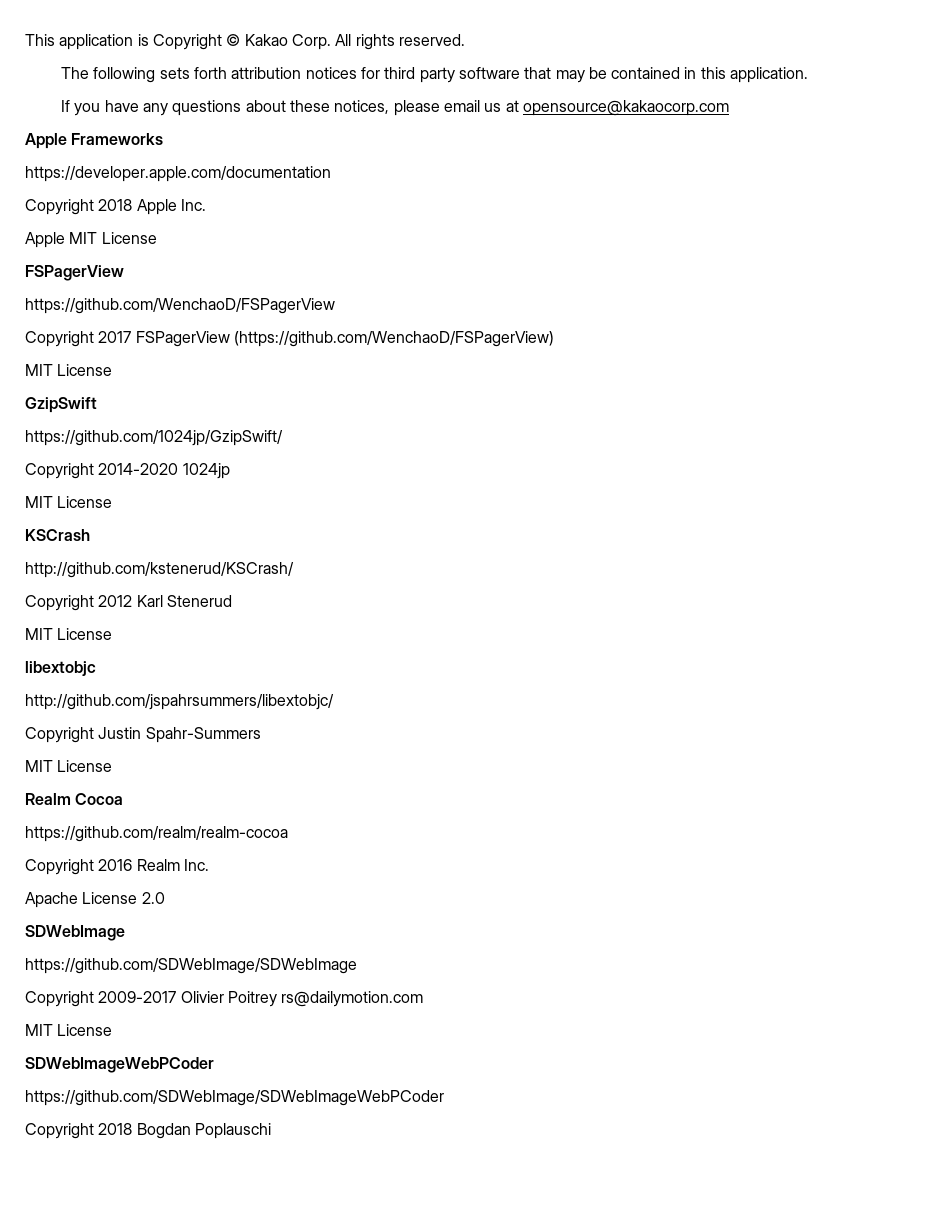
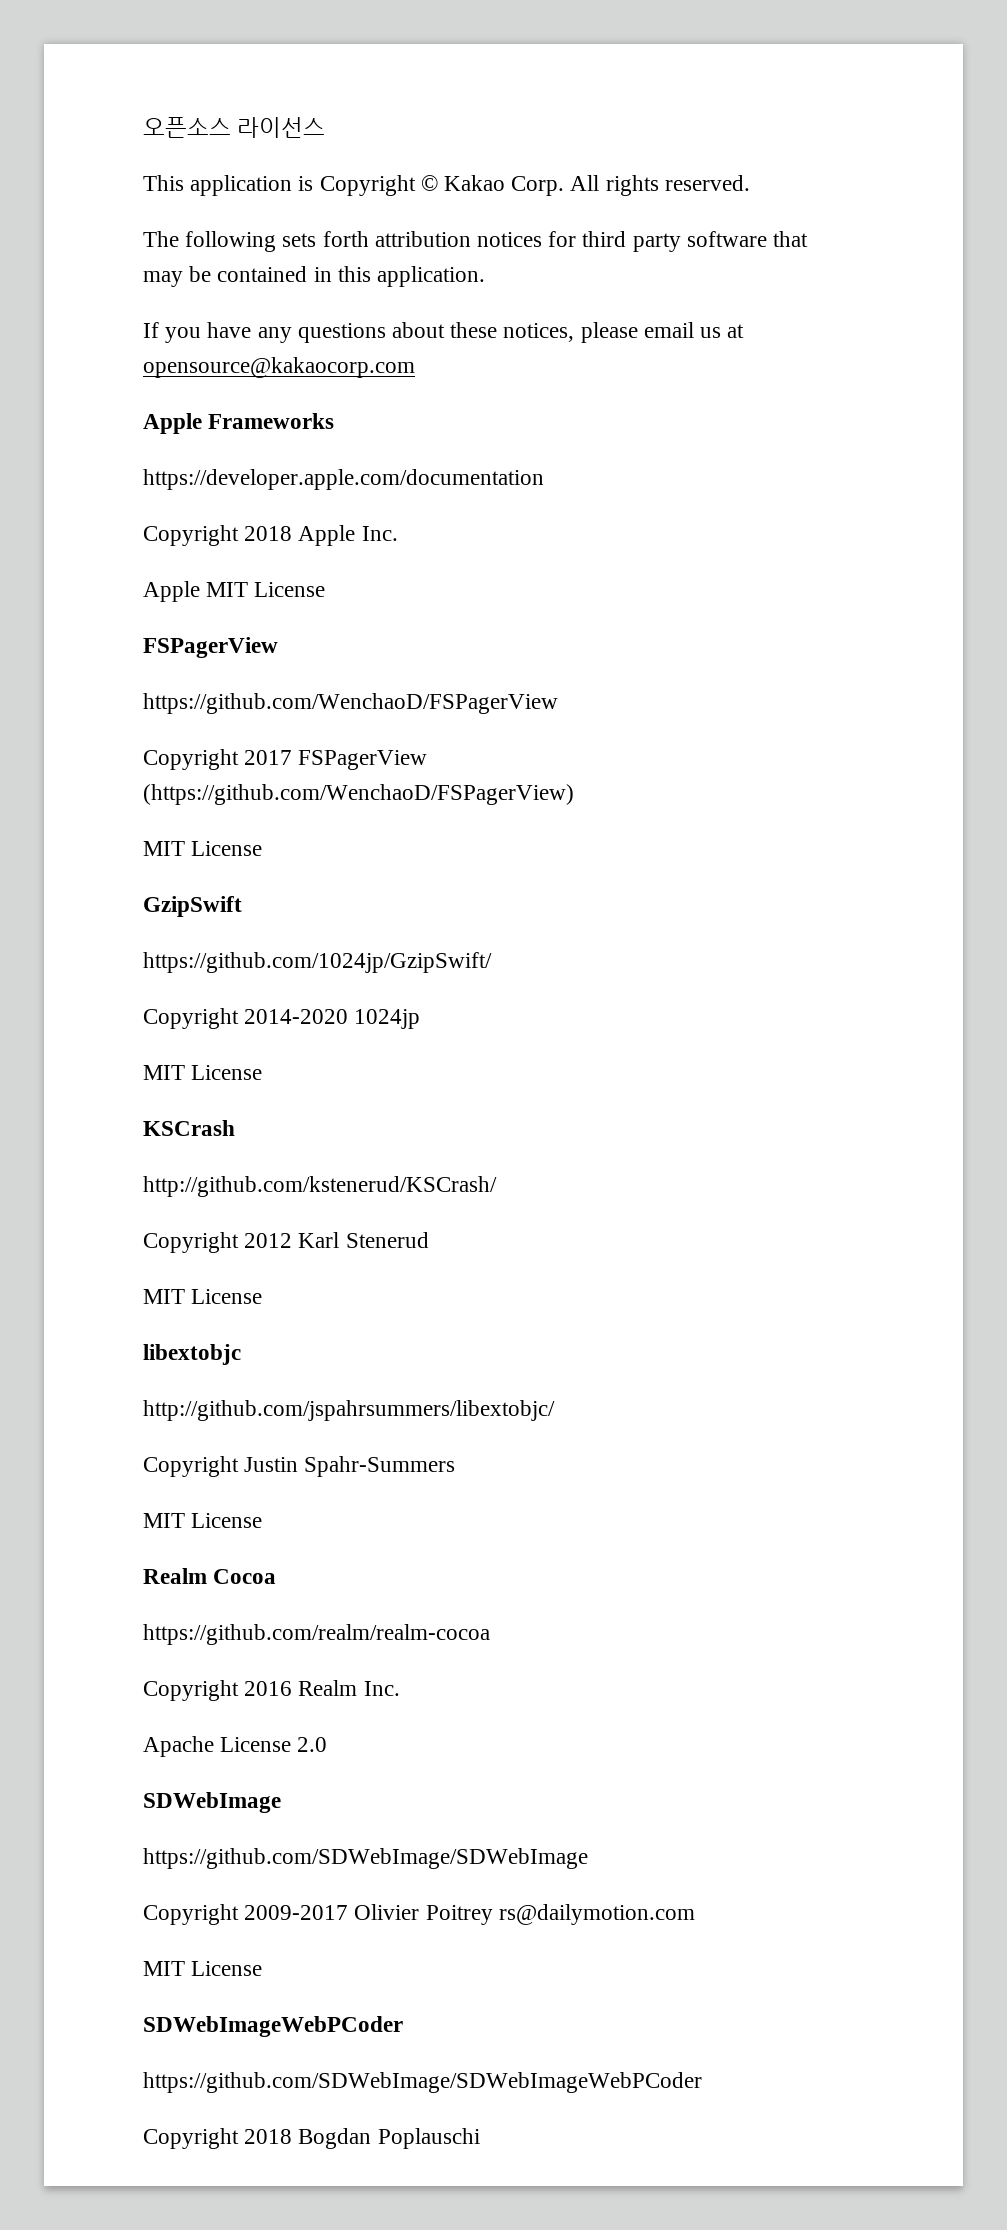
(25, 40) none -> [143,117,326,138] 오픈소스 라이선스 //

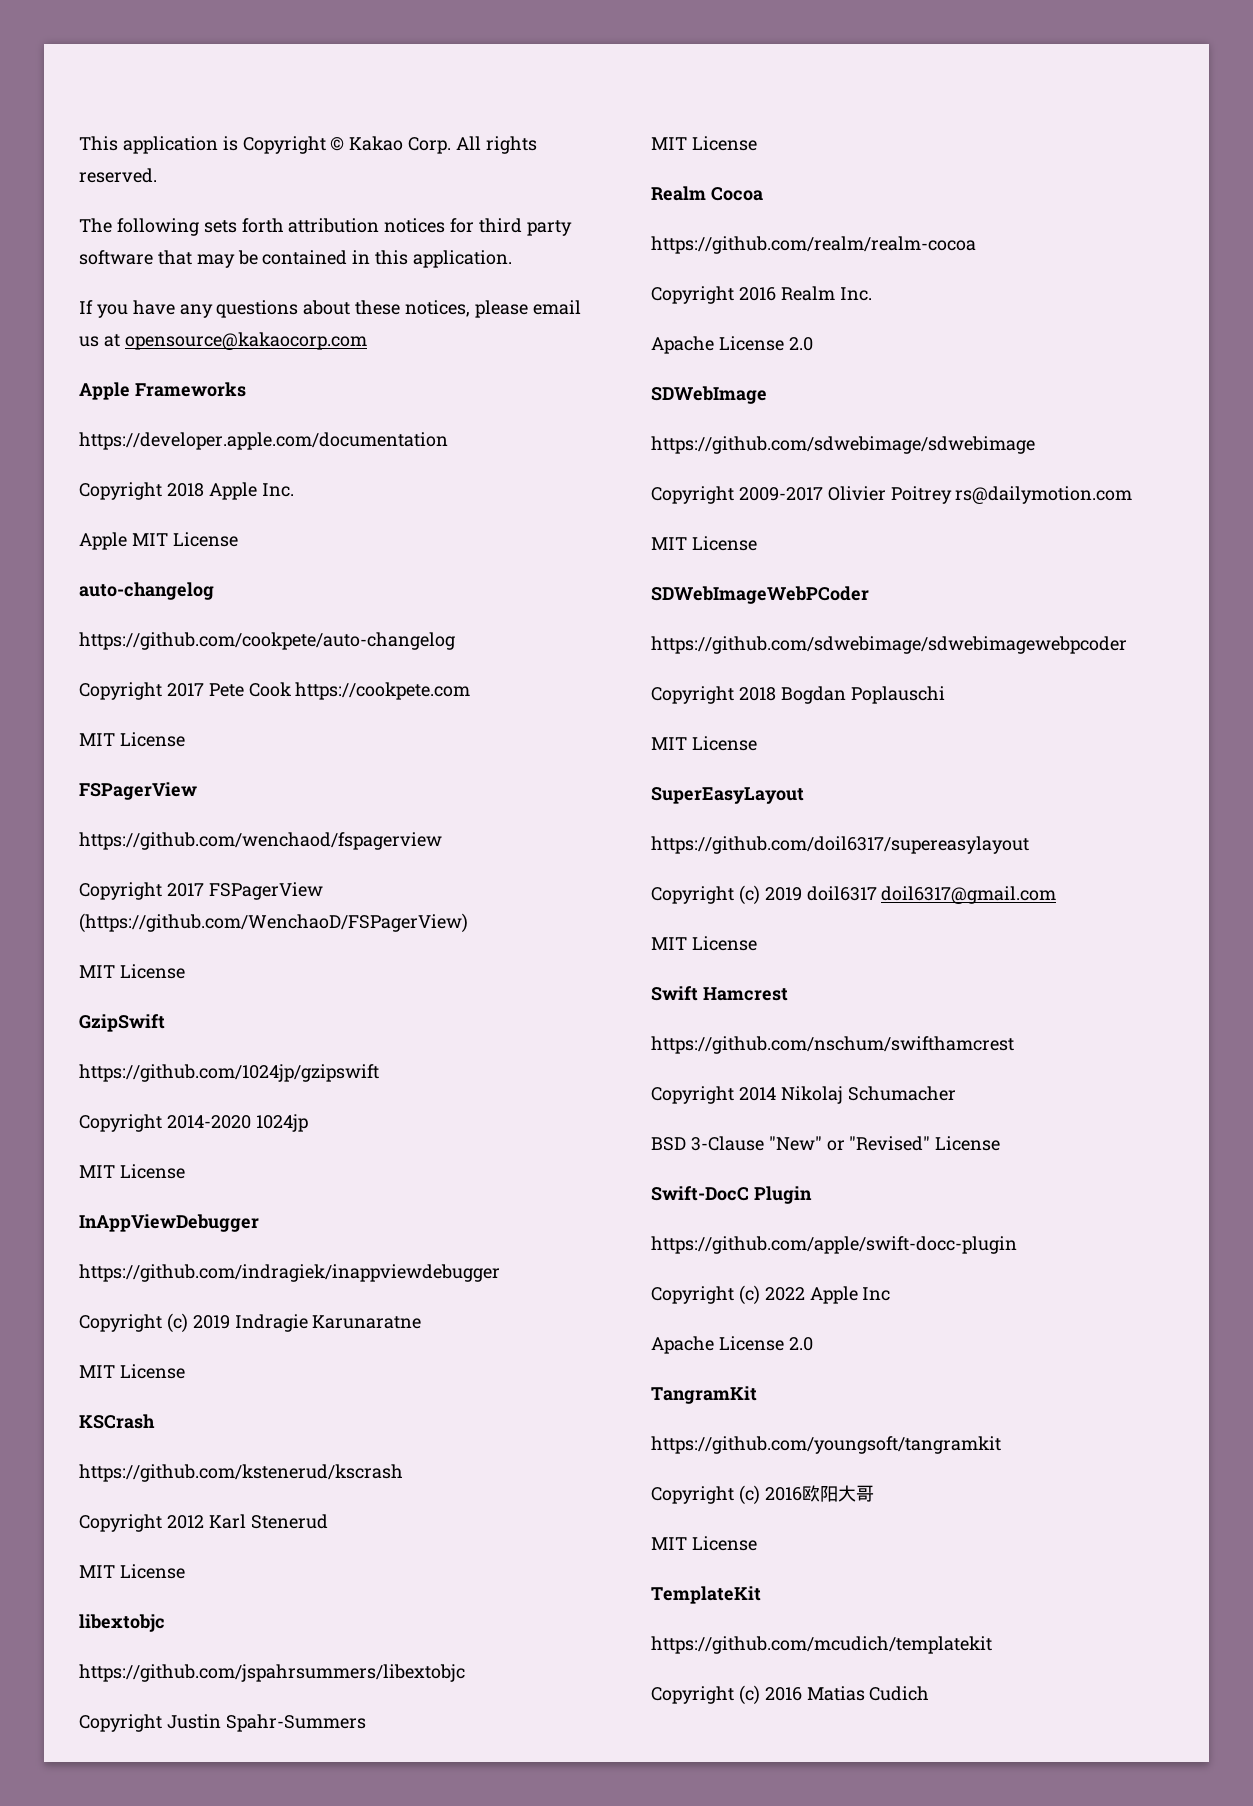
[143,117,326,138] 오픈소스 라이선스 // -> (79, 143) none
(326, 589) none -> [79,582,214,600] [79,632,455,650] [79,682,471,700] [79,732,185,747] // auto-changelog // https://github.com/cookpete/auto-changelog // Copyright 2017 Pete Cook https://cookpete.com // MIT License
[143,693,558,714] https://github.com/WenchaoD/FSPagerView -> [79,832,442,850] https://github.com/wenchaod/fspagerview
[143,952,492,973] https://github.com/1024jp/GzipSwift/ -> [79,1064,379,1082] https://github.com/1024jp/gzipswift
(263, 1072) none -> [79,1214,259,1232] [79,1264,500,1282] [79,1313,422,1333] [79,1364,185,1379] // InAppViewDebugger // https://github.com/indragiek/inappviewdebugger // Copyright (c) 2019 Indragie Karunaratne // MIT License
[143,1176,497,1197] http://github.com/kstenerud/KSCrash/ -> [79,1464,403,1482] https://github.com/kstenerud/kscrash
[143,1400,555,1421] http://github.com/jspahrsummers/libextobjc/ -> [79,1664,465,1682] https://github.com/jspahrsummers/libextobjc
[143,1848,588,1869] https://github.com/SDWebImage/SDWebImage -> [651,436,1035,454] https://github.com/sdwebimage/sdwebimage
[143,2072,702,2093] https://github.com/SDWebImage/SDWebImageWebPCoder -> [651,636,1127,654] https://github.com/sdwebimage/sdwebimagewebpcoder
(480, 2138) none -> [651,736,757,751] [651,787,804,804] [651,836,1029,854] [651,885,1057,905] [651,936,757,951] [651,986,788,1001] [651,1036,1014,1054] [651,1086,956,1104] [651,1136,1001,1151] [651,1186,812,1204] [651,1236,1017,1254] [651,1285,891,1305] [651,1336,813,1354] [651,1386,757,1404] [651,1436,1001,1454] [651,1485,874,1505] [651,1536,757,1551] [651,1586,761,1604] [651,1636,992,1654] [651,1685,930,1705] // MIT License // SuperEasyLayout // https://github.com/doil6317/supereasylayout // Copyright (c) 2019 doil6317 doil6317@gmail.com // MIT License // Swift Hamcrest // https://github.com/nschum/swifthamcrest // Copyright 2014 Nikolaj Schumacher // BSD 3-Clause "New" or "Revised" License // Swift-DocC Plugin // https://github.com/apple/swift-docc-plugin // Copyright (c) 2022 Apple Inc // Apache License 2.0 // TangramKit // https://github.com/youngsoft/tangramkit // Copyright (c) 2016欧阳大哥 // MIT License // TemplateKit // https://github.com/mcudich/templatekit // Copyright (c) 2016 Matias Cudich

